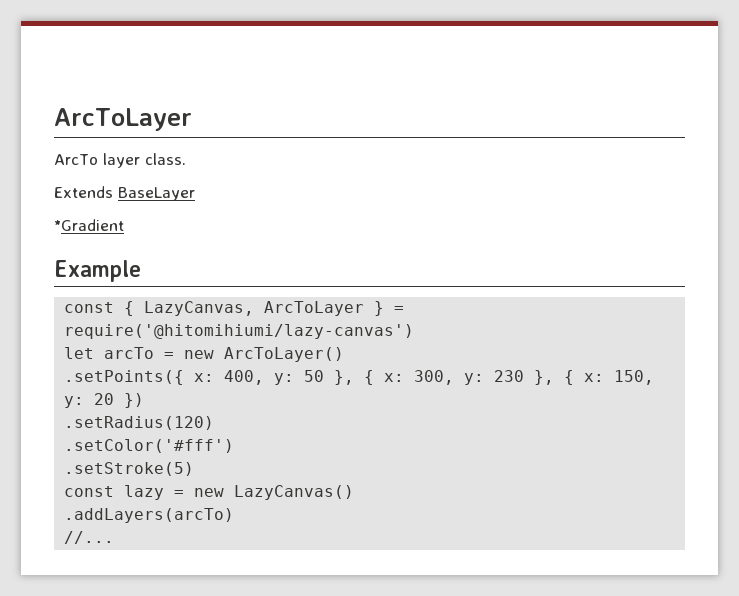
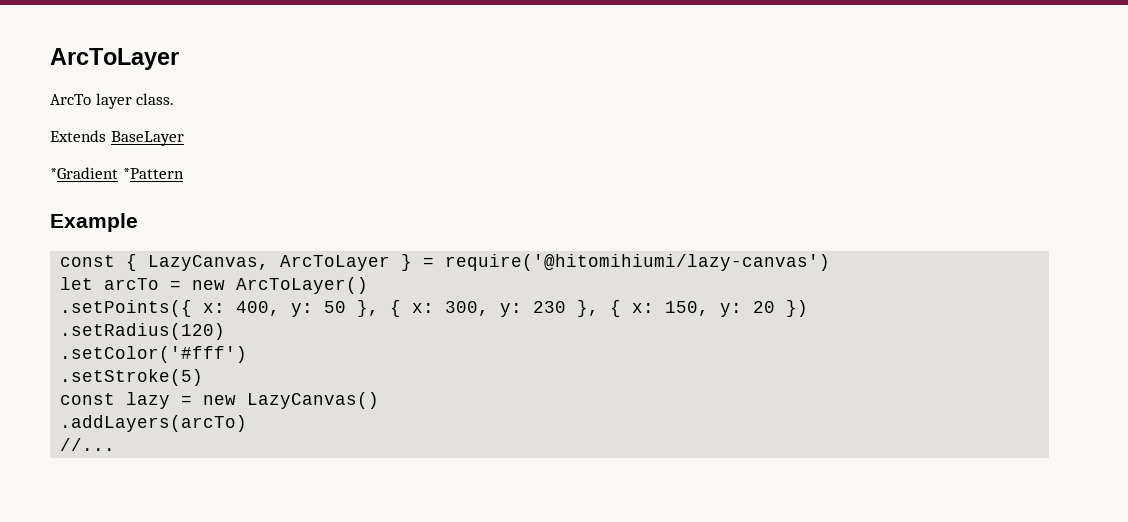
(124, 225) none -> [122,168,184,179] *Pattern

